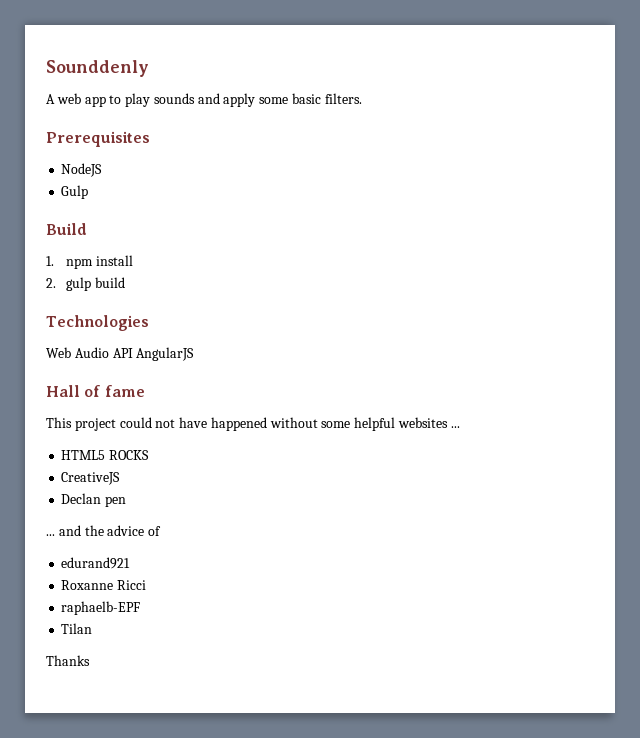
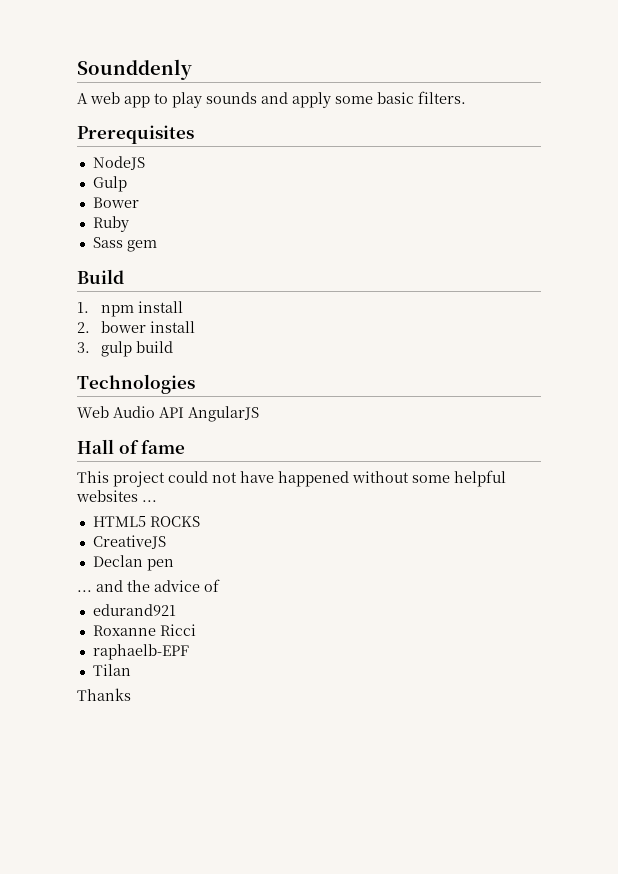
(89, 192) none -> [92,197,139,208] [92,216,129,232] [92,237,157,252] // Bower // Ruby // Sass gem
(56, 283) none -> [100,321,195,333] [77,342,90,353] bower install // 3.

